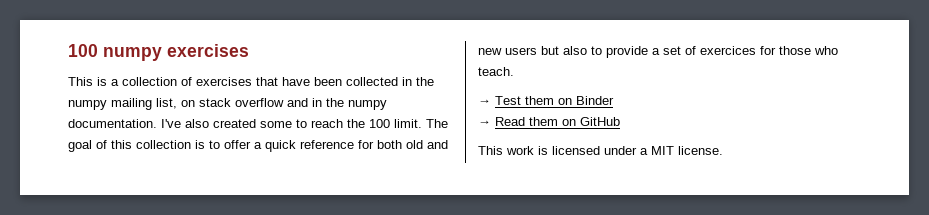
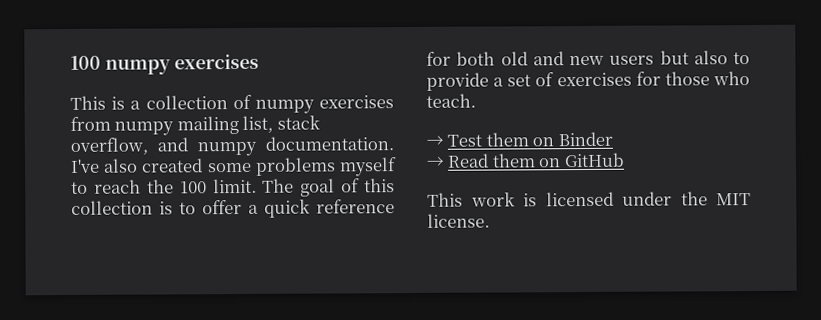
[196,77,434,86] [68,98,344,110] exercises that have been collected in the numpy mailing list, on stack overflow and in the -> [254,95,394,114] [70,115,320,136] [70,137,188,155] numpy exercises from numpy mailing list, stack overflow, and
(292, 124) none -> [254,157,398,177] problems myself
[700,46,756,55] exercices -> [556,72,632,87] exercises
[640,148,648,155] a -> [680,191,708,206] the

